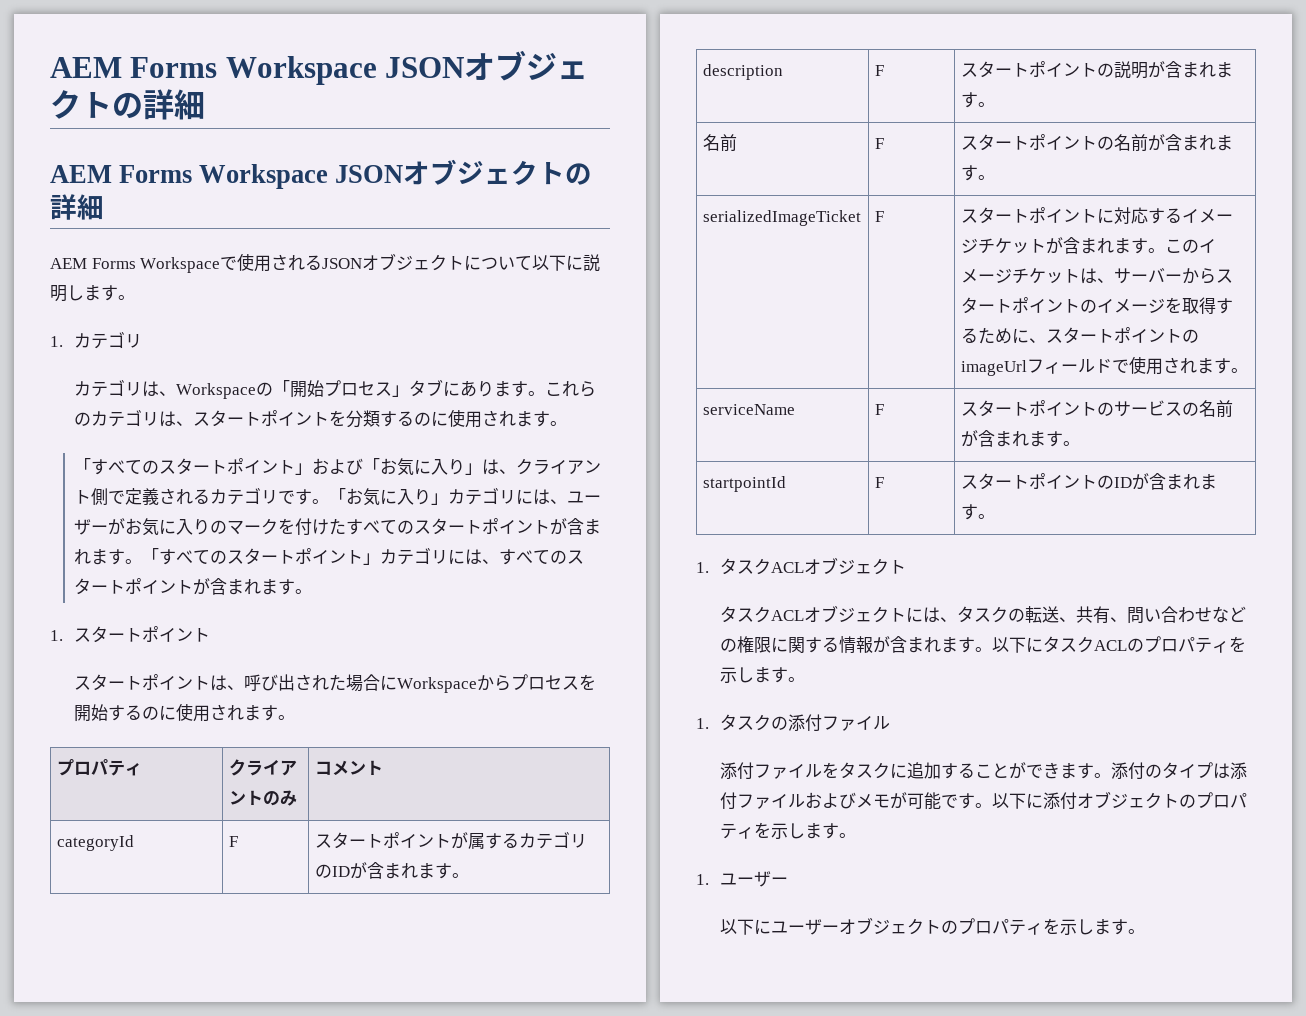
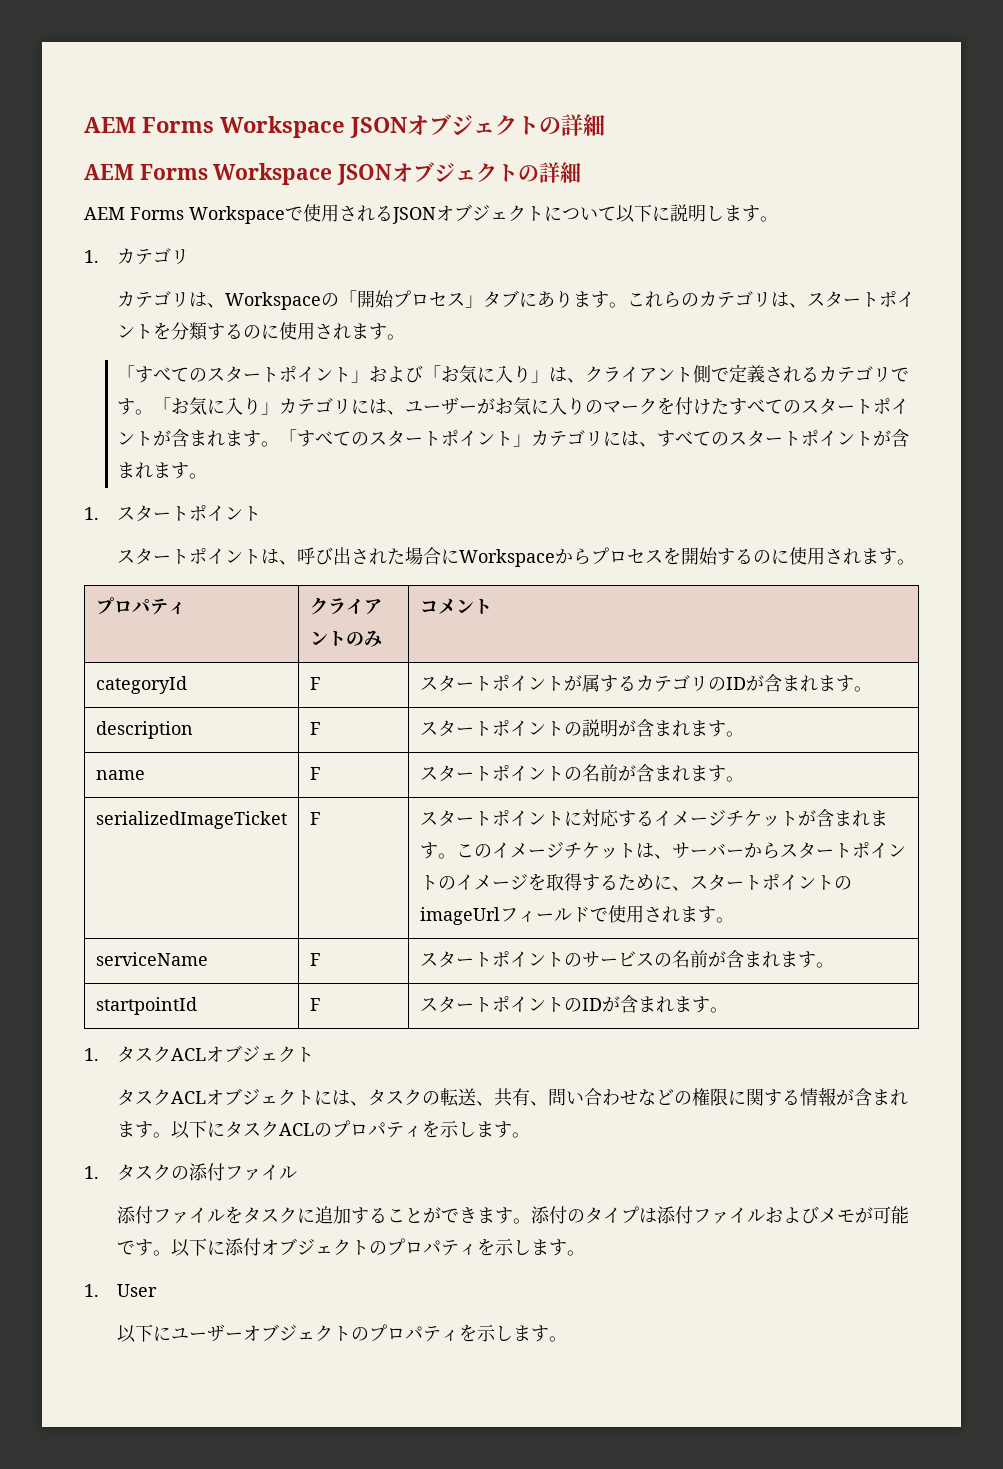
[702,134,737,152] 名前 -> [95,770,145,780] name
[720,871,789,887] ユーザー -> [117,1284,158,1297] User

